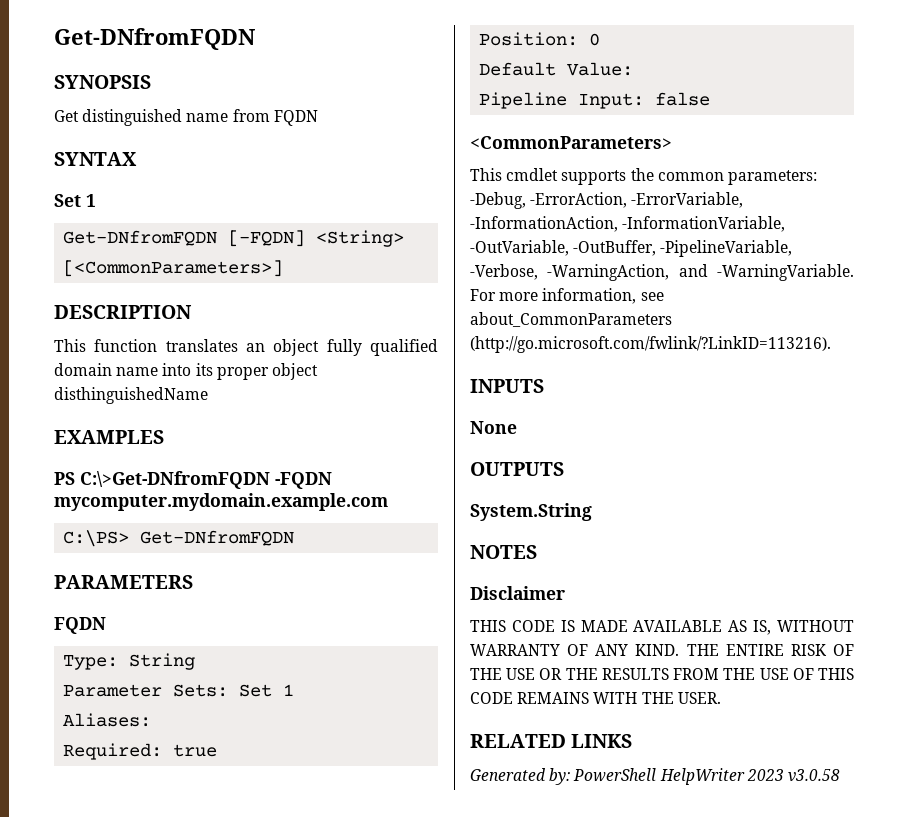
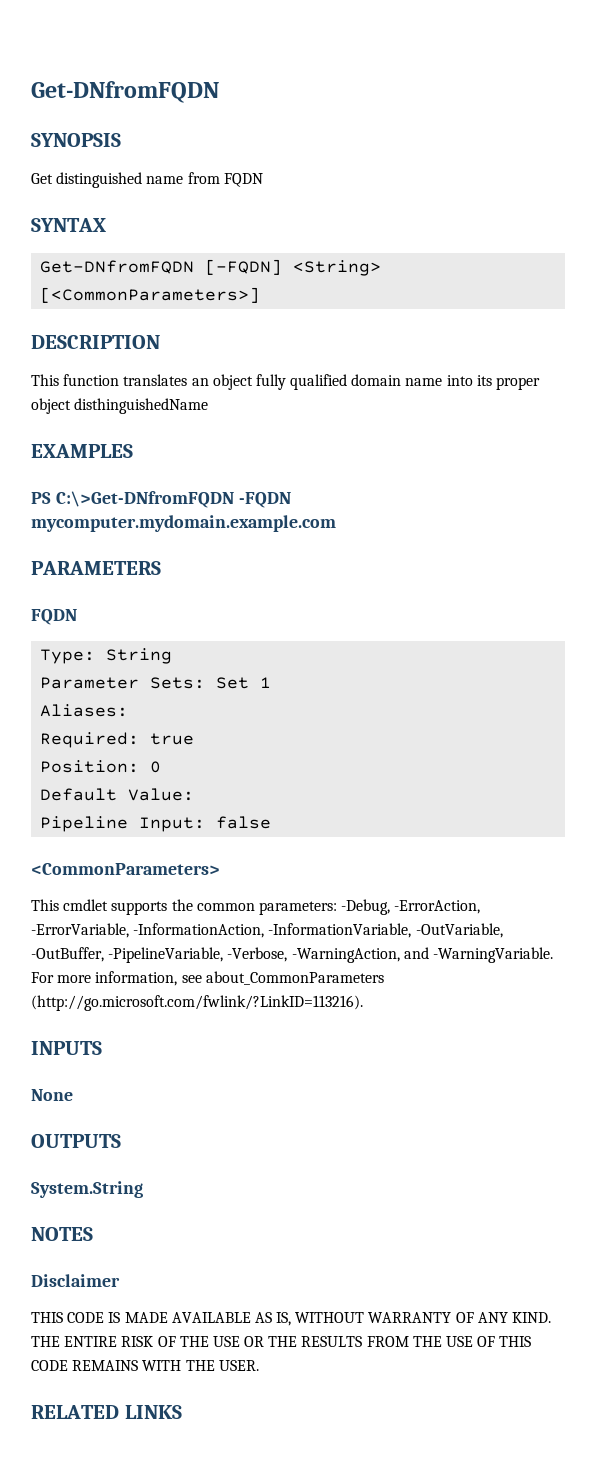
[54,194,96,207] // Set 1 -> (106, 225) none
[63,530,295,547] // C:\PS> Get-DNfromFQDN -> (336, 523) none
[470,768,840,785] // Generated by: PowerShell HelpWriter 2023 v3.0.58 -> (182, 1412) none

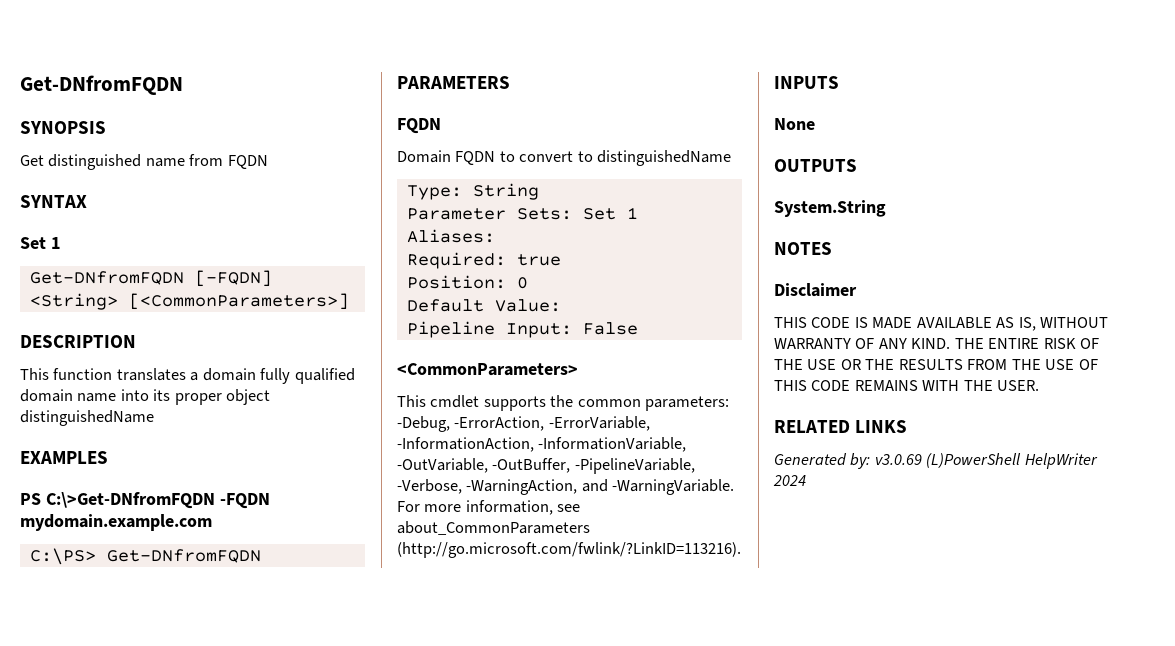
(106, 225) none -> [20,237,61,249] // Set 1
[191,374,253,390] an object -> [190,368,256,381] a domain
[74,398,209,414] disthinguishedName -> [20,410,154,426] distinguishedName
[31,515,336,532] mycomputer.mydomain.example.com -> [20,514,212,531] [29,548,261,565] mydomain.example.com // C:\PS> Get-DNfromFQDN
(77, 617) none -> [397,150,732,166] // Domain FQDN to convert to distinguishedName
[216,816,272,829] false -> [582,322,638,335] False
(182, 1412) none -> [774,453,1098,469] [773,475,806,486] // Generated by: v3.0.69 (L)PowerShell HelpWriter 2024

